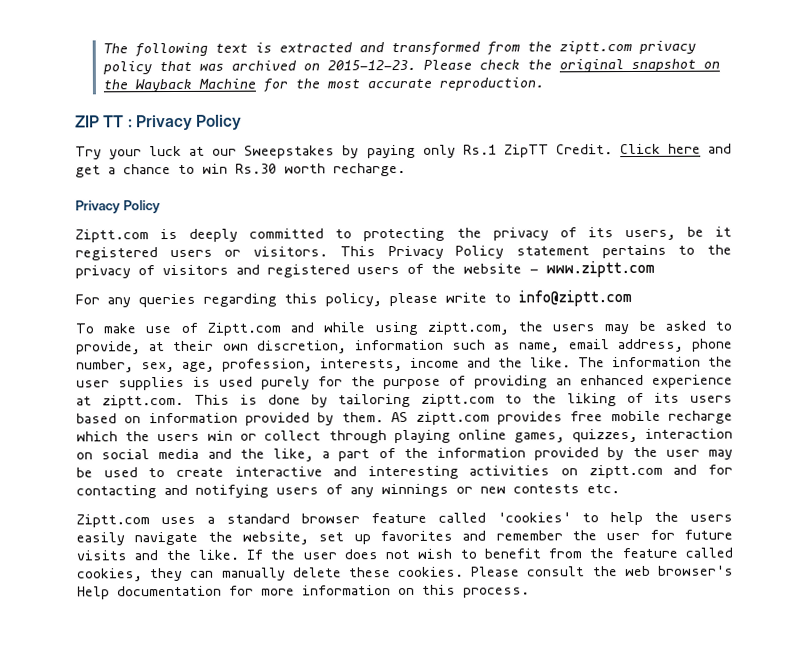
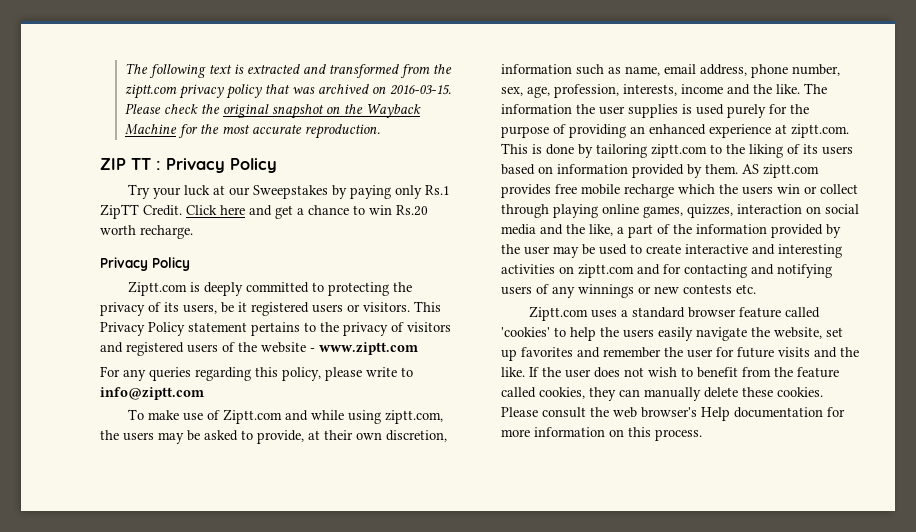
[326,59,416,71] 2015-12-23. -> [390,84,452,95] 2016-03-15.
[235,163,277,174] Rs.30 -> [396,205,428,216] Rs.20

